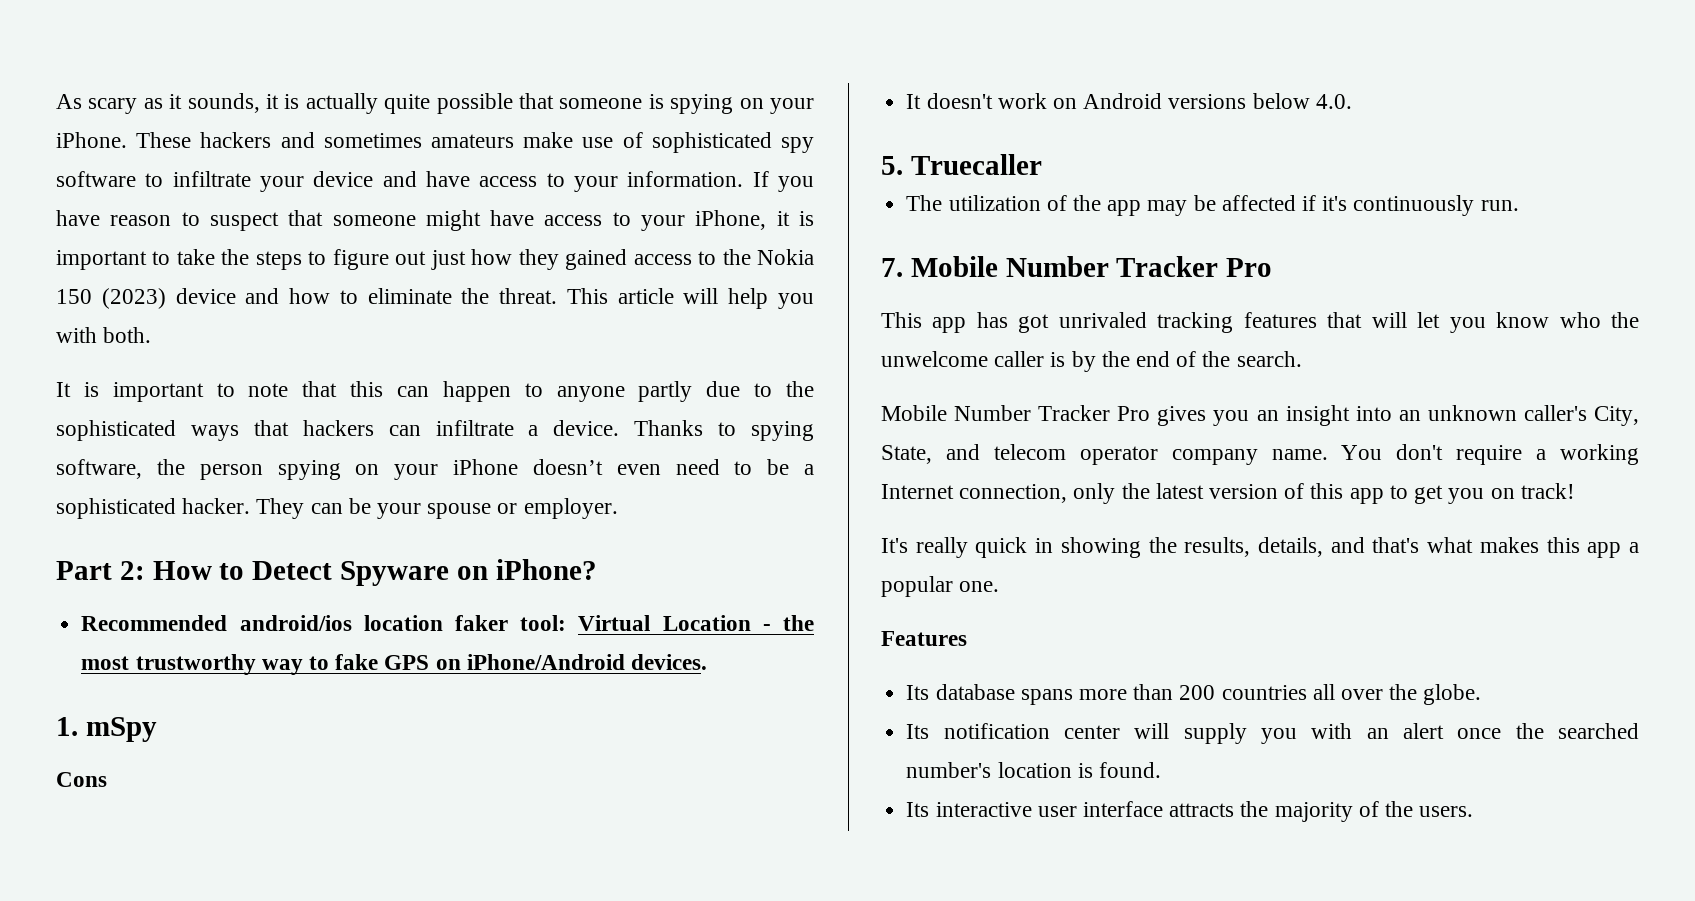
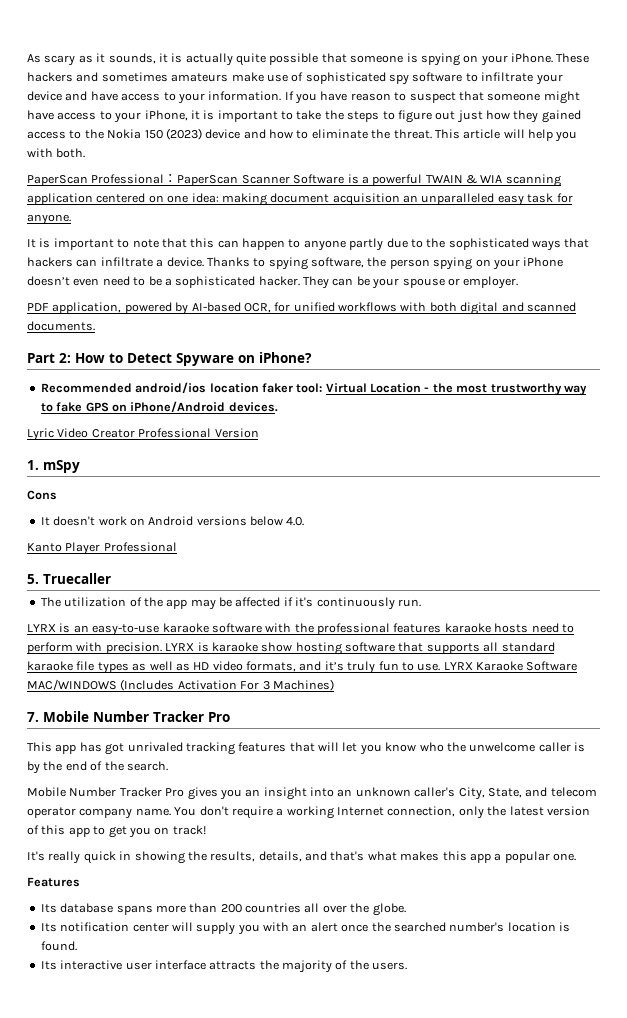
(152, 335) none -> [27,174,561,187] [27,193,573,206] [27,214,71,225] // PaperScan Professional：PaperScan Scanner Software is a powerful TWAIN & WIA scanning application centered on one idea: making document acquisition an unparalleled easy task for anyone.
(618, 508) none -> [27,302,576,315] [27,321,95,331] // PDF application, powered by AI-based OCR, for unified workflows with both digital and scanned documents.
(707, 662) none -> [27,428,259,441] // Lyric Video Creator Professional Version
(1352, 101) none -> [27,542,177,555] // Kanto Player Professional
(1519, 205) none -> [27,623,574,636] [27,642,555,655] [27,661,578,674] [27,679,334,691] // LYRX is an easy-to-use karaoke software with the professional features karaoke hosts need to perform with precision. LYRX is karaoke show hosting software that supports all standard karaoke file types as well as HD video formats, and it’s truly fun to use. LYRX Karaoke Software MAC/WINDOWS (Includes Activation For 3 Machines)

